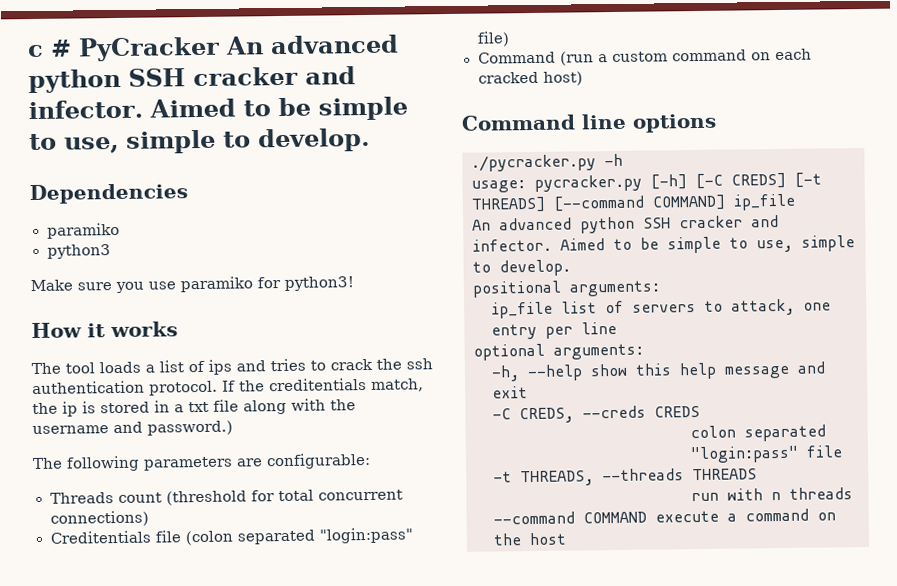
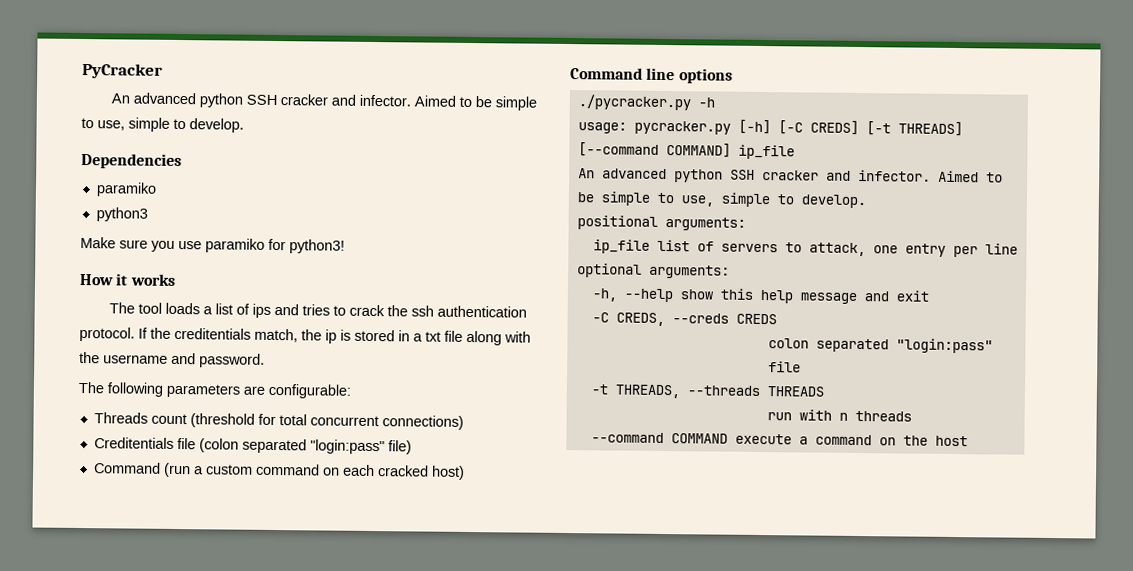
[27,39,72,58] c # -> (82, 71) none
(220, 49) none -> (163, 71) //
[147,420,233,436] password.) -> [199,353,265,368] password.

